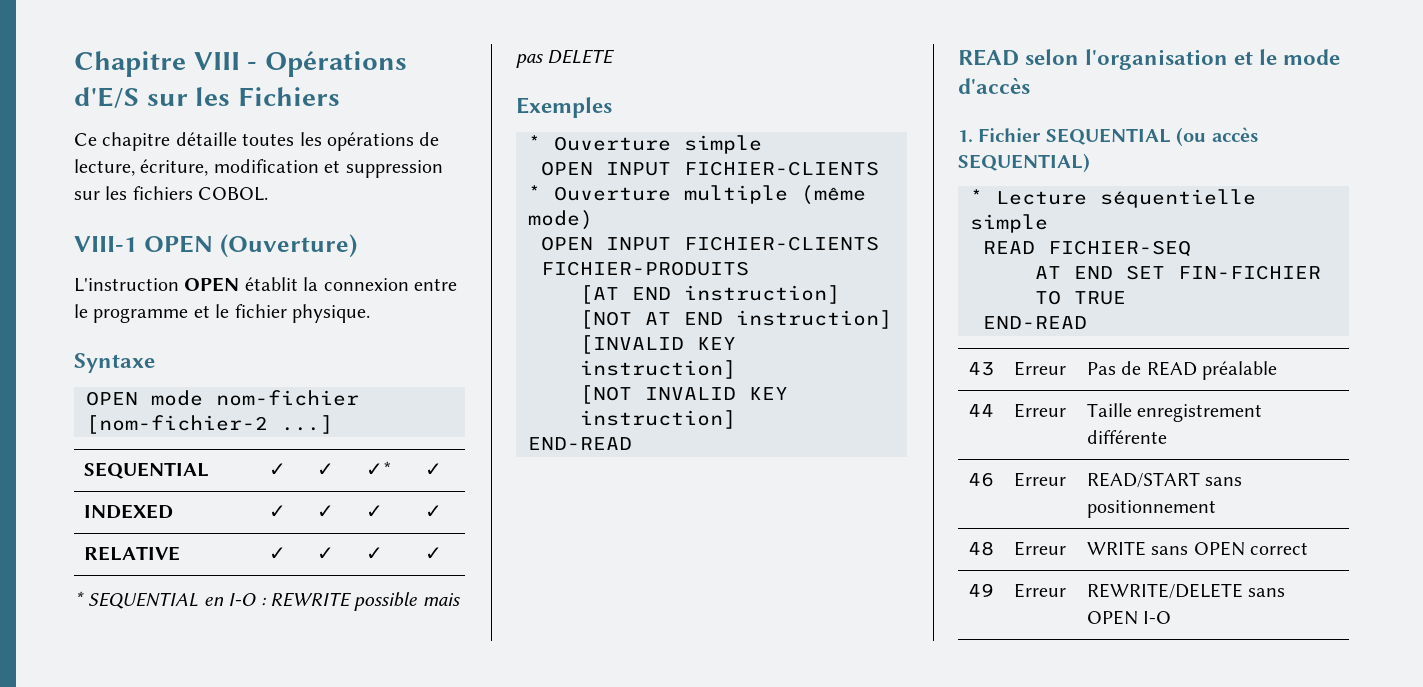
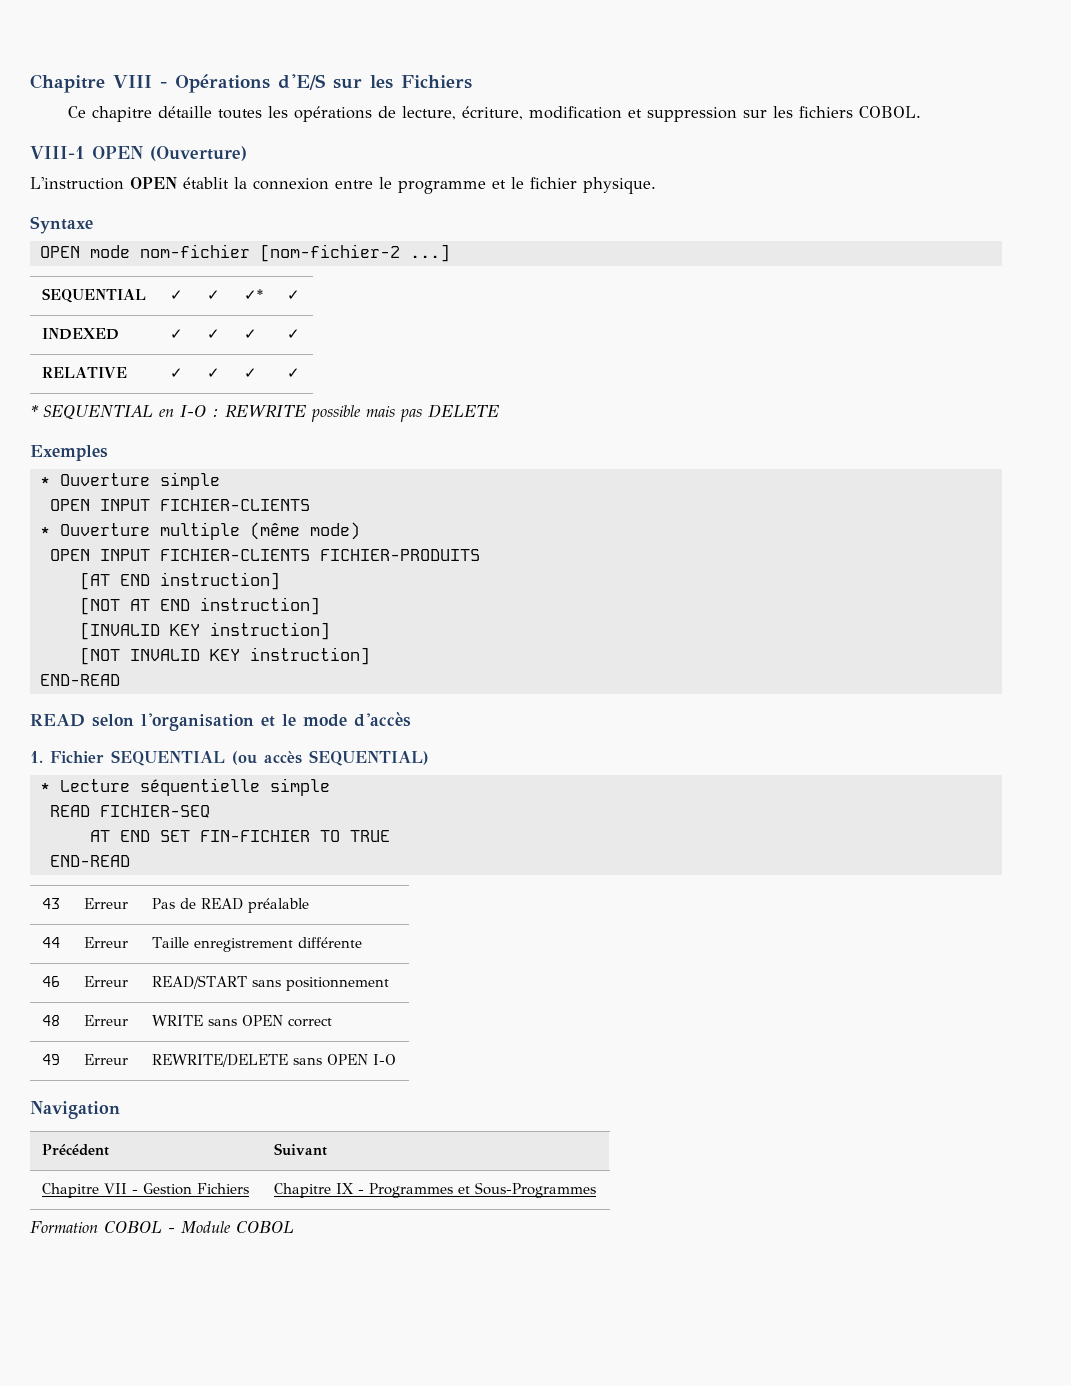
(1172, 617) none -> [30,1101,120,1119] [41,1144,109,1156] [273,1143,327,1156] [41,1183,249,1198] [273,1182,596,1198] [30,1221,294,1233] // Navigation // Précédent | Suivant // Chapitre VII - Gestion Fichiers | Chapitre IX - Programmes et Sous-Programmes // Formation COBOL - Module COBOL

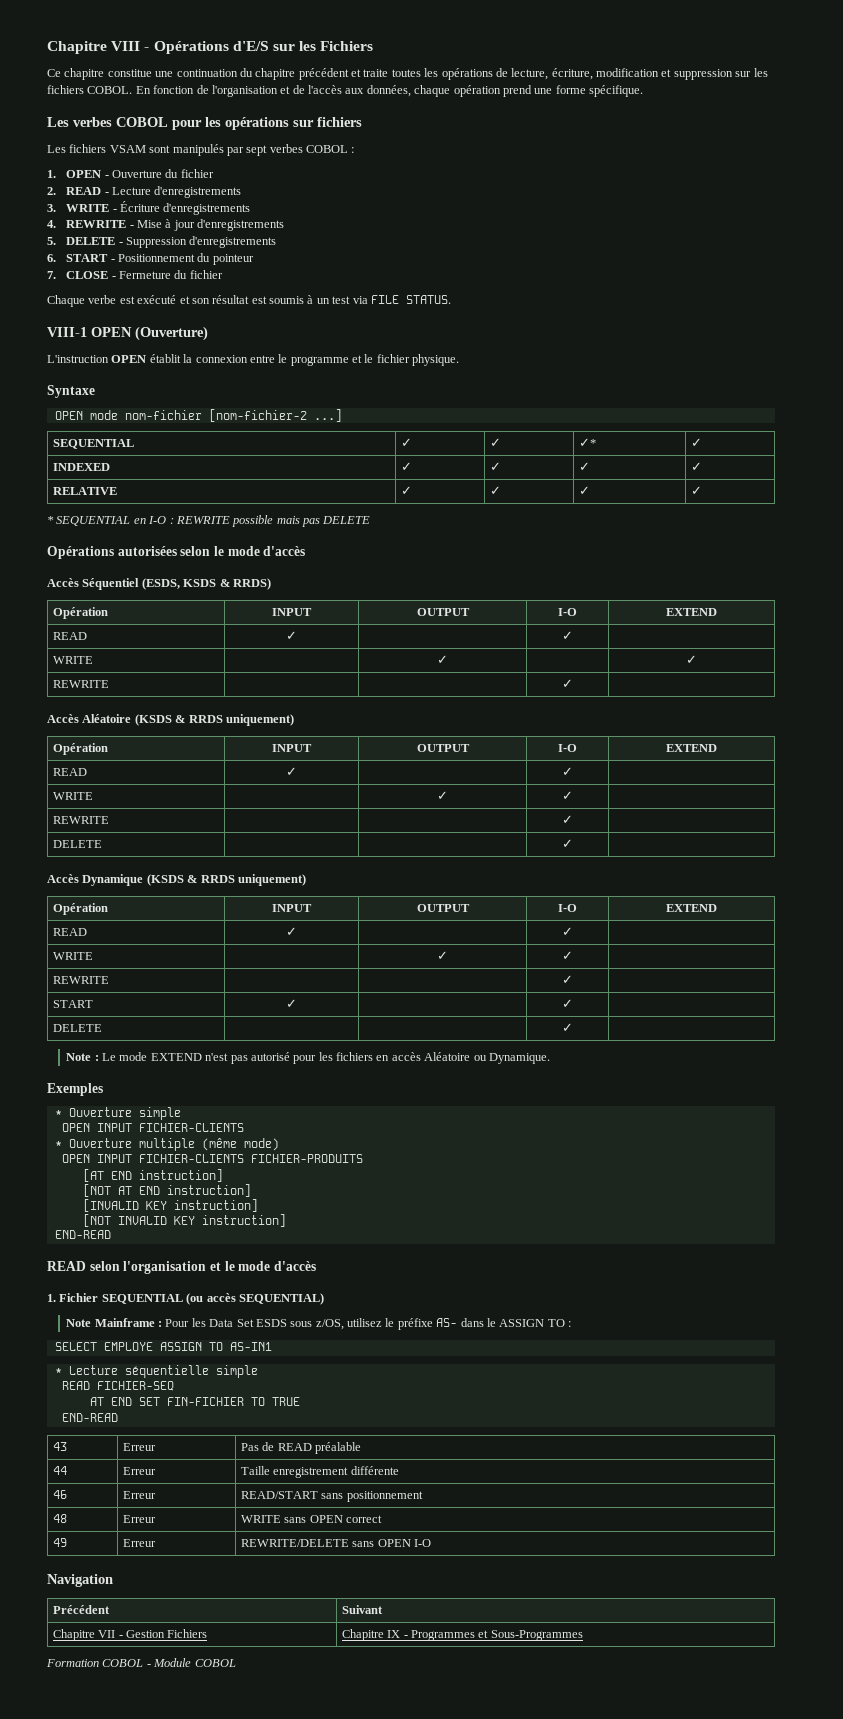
[158,106,213,118] détaille -> [107,68,389,80] constitue une continuation du chapitre précédent et traite
(922, 112) none -> [135,85,643,97] [47,117,362,130] [47,144,355,156] [47,169,214,178] [47,186,242,198] [47,201,251,215] [47,219,285,231] [47,236,277,248] [47,253,254,265] [47,270,223,279] [47,295,451,307] En fonction de l'organisation et de l'accès aux données, chaque opération prend une forme spécifique. // Les verbes COBOL pour les opérations sur fichiers // Les fichiers VSAM sont manipulés par sept verbes COBOL : // 1. OPEN - Ouverture du fichier // 2. READ - Lecture d'enregistrements // 3. WRITE - Écriture d'enregistrements // 4. REWRITE - Mise à jour d'enregistrements // 5. DELETE - Suppression d'enregistrements // 6. START - Positionnement du pointeur // 7. CLOSE - Fermeture du fichier // Chaque verbe est exécuté et son résultat est soumis à un test via FILE STATUS.
(501, 411) none -> [47,546,306,559] [47,578,271,590] [52,607,108,619] [272,608,312,616] [416,608,470,616] [558,608,577,616] [666,608,717,616] [52,632,87,640] [286,631,297,640] [562,631,573,640] [52,656,93,664] [437,655,448,664] [686,655,697,664] [52,680,109,688] [562,679,573,688] [47,714,294,726] [52,743,108,755] [272,744,312,752] [416,744,470,752] [558,744,577,752] [666,744,717,752] [52,768,87,776] [286,767,297,776] [562,767,573,776] [52,792,93,800] [437,791,448,800] [562,791,573,800] [52,816,109,824] [562,815,573,824] [52,840,102,848] [562,839,573,848] [47,874,306,886] [52,903,108,915] [272,904,312,912] [416,904,470,912] [558,904,577,912] [666,904,717,912] [52,928,87,936] [286,927,297,936] [562,927,573,936] [52,952,93,960] [437,951,448,960] [562,951,573,960] [52,976,109,984] [562,975,573,984] [52,1000,93,1008] [286,999,297,1008] [562,999,573,1008] [52,1024,102,1032] [562,1023,573,1032] [66,1052,550,1064] // Opérations autorisées selon le mode d'accès // Accès Séquentiel (ESDS, KSDS & RRDS) // Opération | INPUT | OUTPUT | I-O | EXTEND // READ | ✓ | | ✓ | // WRITE | | ✓ | | ✓ // REWRITE | | | ✓ | // Accès Aléatoire (KSDS & RRDS uniquement) // Opération | INPUT | OUTPUT | I-O | EXTEND // READ | ✓ | | ✓ | // WRITE | | ✓ | ✓ | // REWRITE | | | ✓ | // DELETE | | | ✓ | // Accès Dynamique (KSDS & RRDS uniquement) // Opération | INPUT | OUTPUT | I-O | EXTEND // READ | ✓ | | ✓ | // WRITE | | ✓ | ✓ | // REWRITE | | | ✓ | // START | ✓ | | ✓ | // DELETE | | | ✓ | // Note : Le mode EXTEND n'est pas autorisé pour les fichiers en accès Aléatoire ou Dynamique.
(429, 758) none -> [66,1318,572,1330] [54,1342,272,1351] // Note Mainframe : Pour les Data Set ESDS sous z/OS, utilisez le préfixe AS- dans le ASSIGN TO : // SELECT EMPLOYE ASSIGN TO AS-IN1

